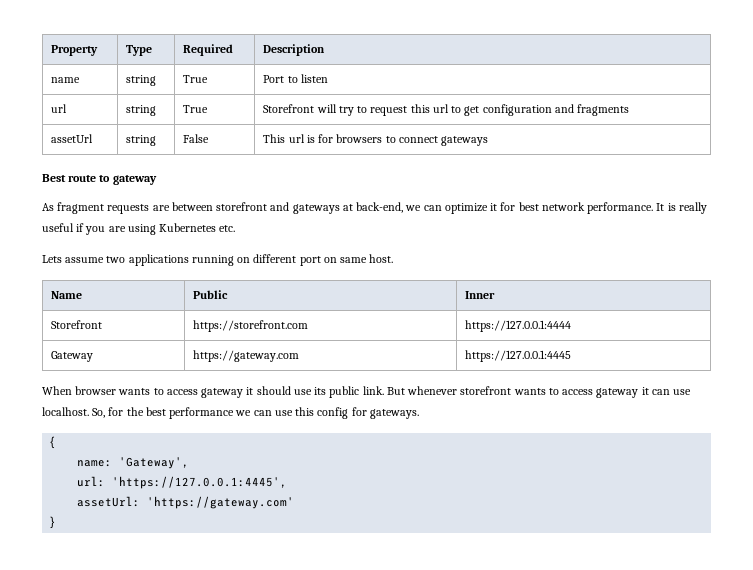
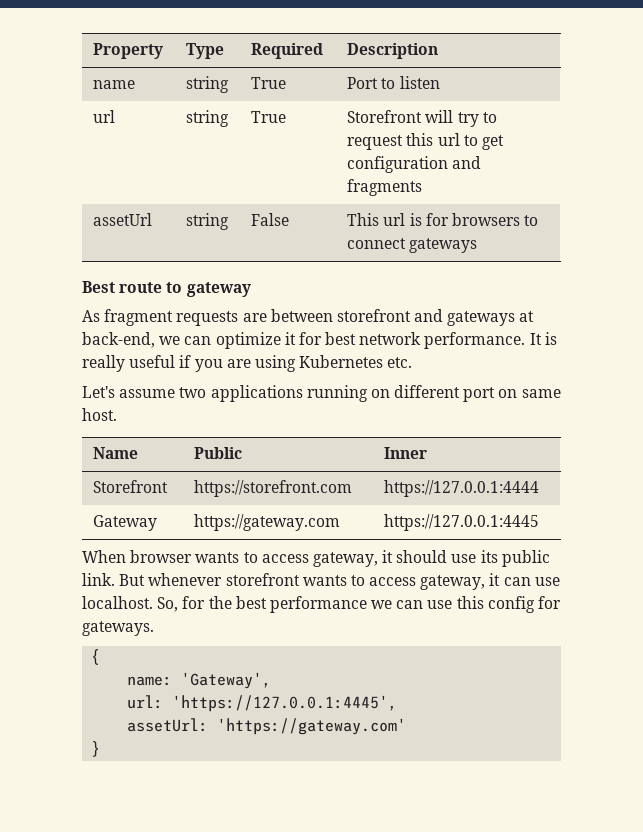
[42,255,62,263] Lets -> [82,386,115,398] Let's
[201,388,244,398] gateway -> [312,552,378,567] gateway,
[596,388,639,398] gateway -> [420,575,486,590] gateway,

